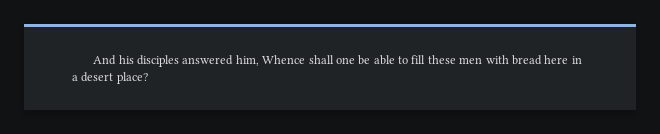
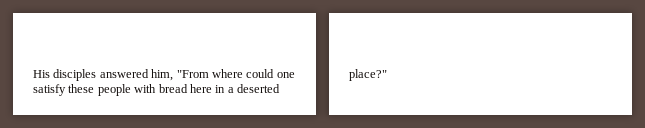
[93,55,134,65] And his -> [33,70,50,78] His
[262,55,483,65] Whence shall one be able to fill these men -> [176,69,295,78] [33,84,131,96] "From where could one satisfy these people
[81,72,148,84] desert place? -> [237,84,280,93] [349,69,387,81] deserted place?"

